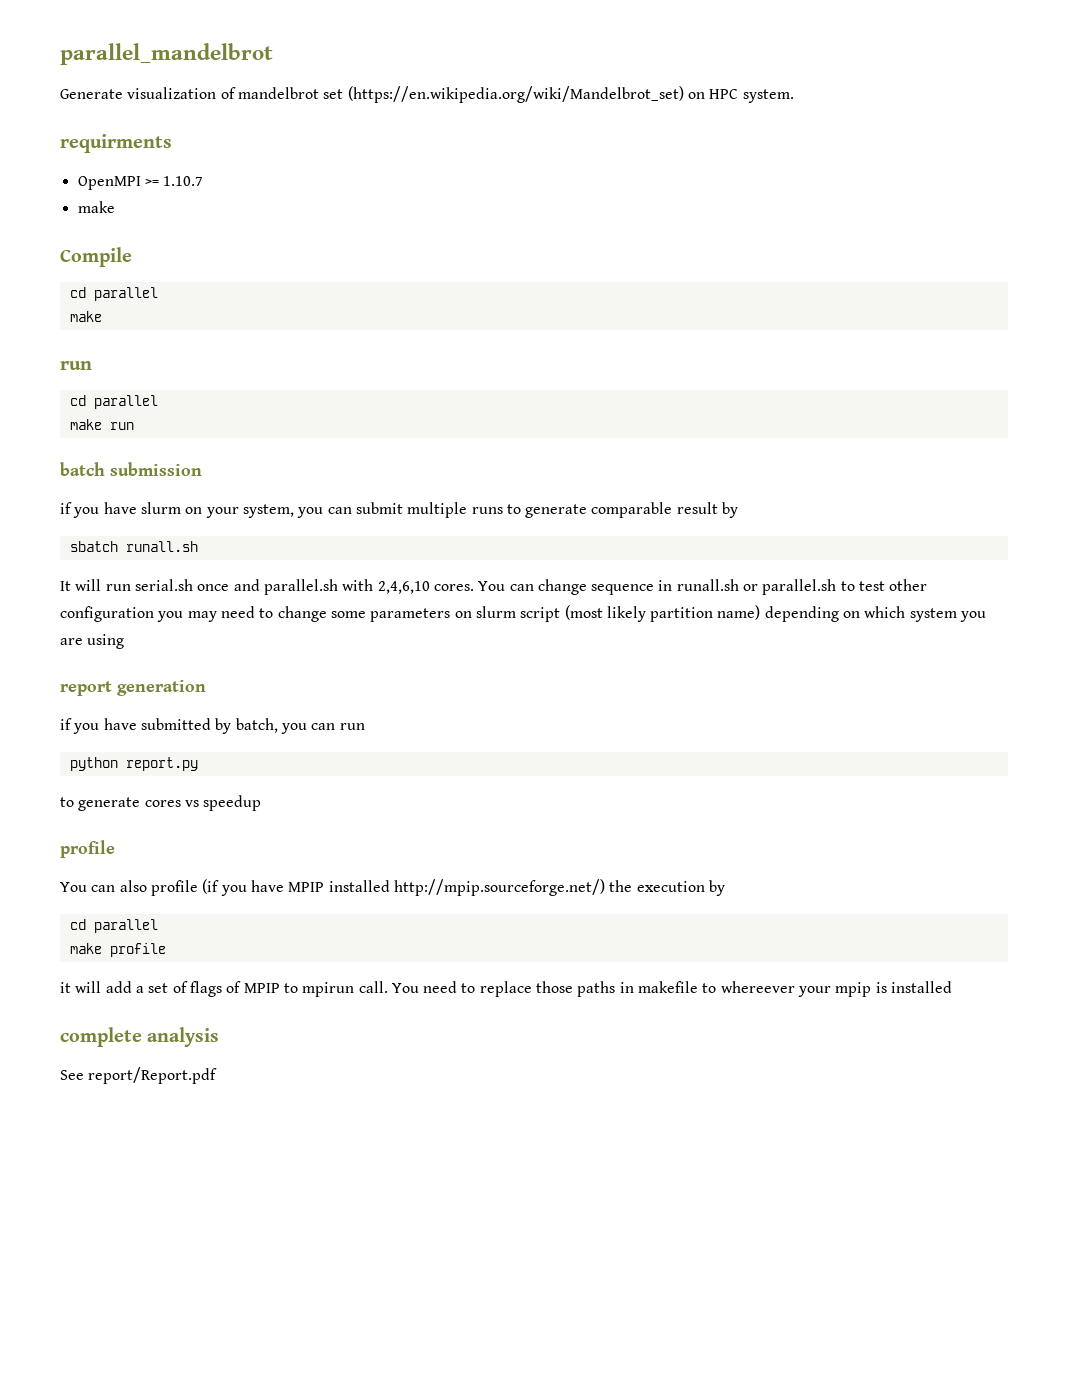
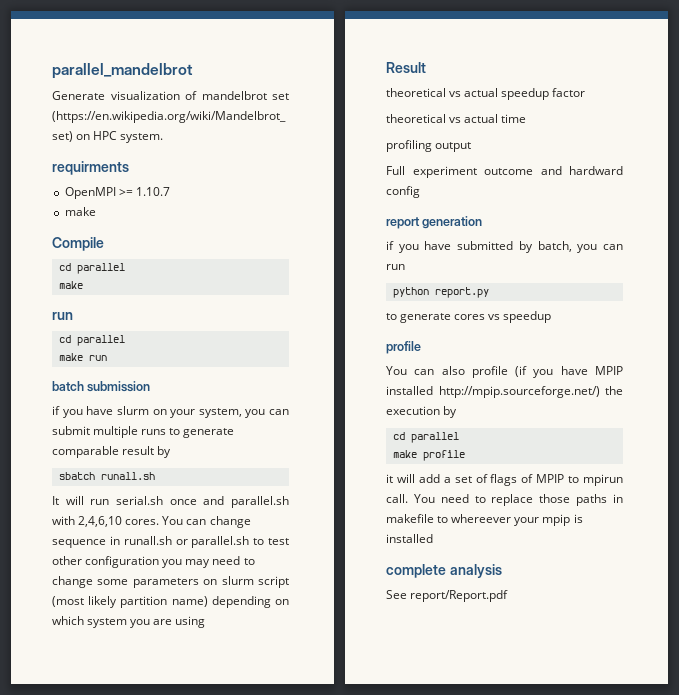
(125, 641) none -> [386,62,426,73] [386,88,586,100] [386,114,527,123] [386,140,472,152] [386,166,623,178] [386,186,420,198] // Result // theoretical vs actual speedup factor // theoretical vs actual time // profiling output // Full experiment outcome and hardward config

